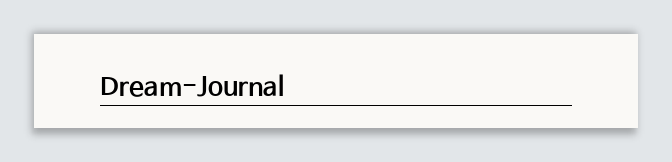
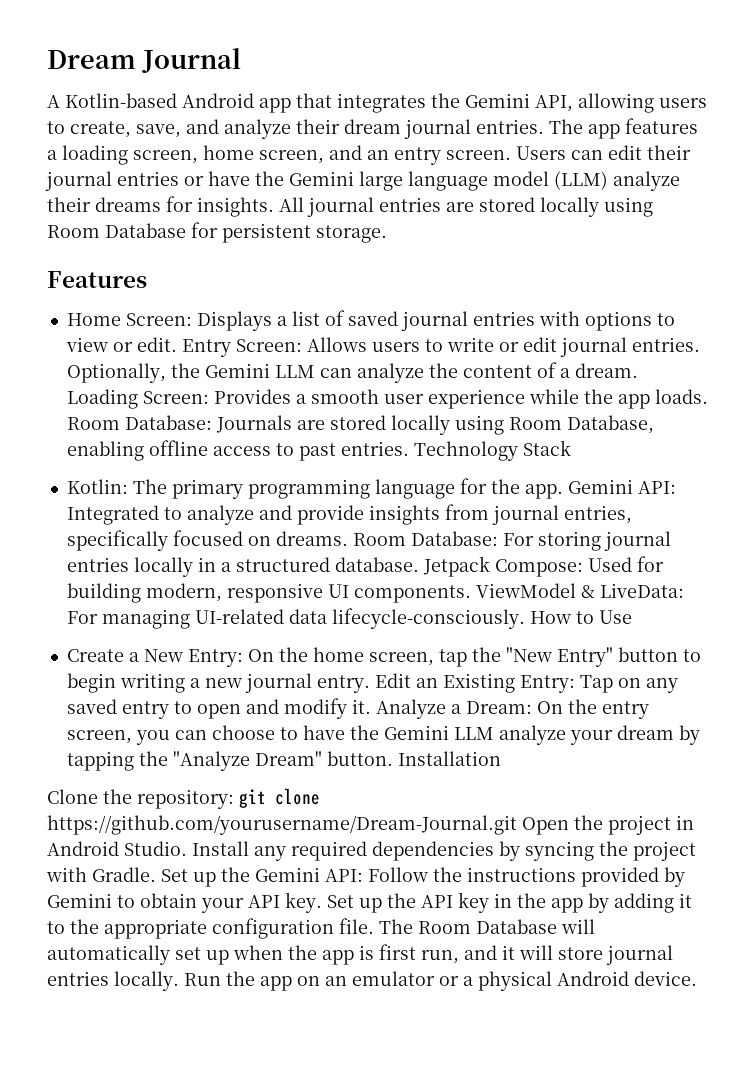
[100,74,284,97] Dream-Journal -> [47,48,241,73] [47,93,707,113] [47,118,698,139] [47,145,691,165] [45,171,680,191] [47,196,653,217] [47,222,387,243] [47,271,147,288] [66,310,675,331] [65,337,700,357] [66,362,638,383] [66,389,708,409] [66,415,654,435] [66,440,571,461] [66,478,676,499] [66,504,632,525] [66,530,671,551] [66,556,664,577] [66,583,684,603] [66,608,632,629] [66,647,701,667] [66,673,678,693] [66,698,649,719] [66,725,700,745] [66,751,501,771] [47,788,320,809] [47,815,694,835] [47,841,696,861] [46,867,685,887] [47,892,692,913] [47,918,595,939] [47,944,673,965] [47,971,697,991] Dream Journal // A Kotlin-based Android app that integrates the Gemini API, allowing users to create, save, and analyze their dream journal entries. The app features a loading screen, home screen, and an entry screen. Users can edit their journal entries or have the Gemini large language model (LLM) analyze their dreams for insights. All journal entries are stored locally using Room Database for persistent storage. // Features // Home Screen: Displays a list of saved journal entries with options to view or edit. Entry Screen: Allows users to write or edit journal entries. Optionally, the Gemini LLM can analyze the content of a dream. Loading Screen: Provides a smooth user experience while the app loads. Room Database: Journals are stored locally using Room Database, enabling offline access to past entries. Technology Stack // Kotlin: The primary programming language for the app. Gemini API: Integrated to analyze and provide insights from journal entries, specifically focused on dreams. Room Database: For storing journal entries locally in a structured database. Jetpack Compose: Used for building modern, responsive UI components. ViewModel & LiveData: For managing UI-related data lifecycle-consciously. How to Use // Create a New Entry: On the home screen, tap the "New Entry" button to begin writing a new journal entry. Edit an Existing Entry: Tap on any saved entry to open and modify it. Analyze a Dream: On the entry screen, you can choose to have the Gemini LLM analyze your dream by tapping the "Analyze Dream" button. Installation // Clone the repository: git clone https://github.com/yourusername/Dream-Journal.git Open the project in Android Studio. Install any required dependencies by syncing the project with Gradle. Set up the Gemini API: Follow the instructions provided by Gemini to obtain your API key. Set up the API key in the app by adding it to the appropriate configuration file. The Room Database will automatically set up when the app is first run, and it will store journal entries locally. Run the app on an emulator or a physical Android device.

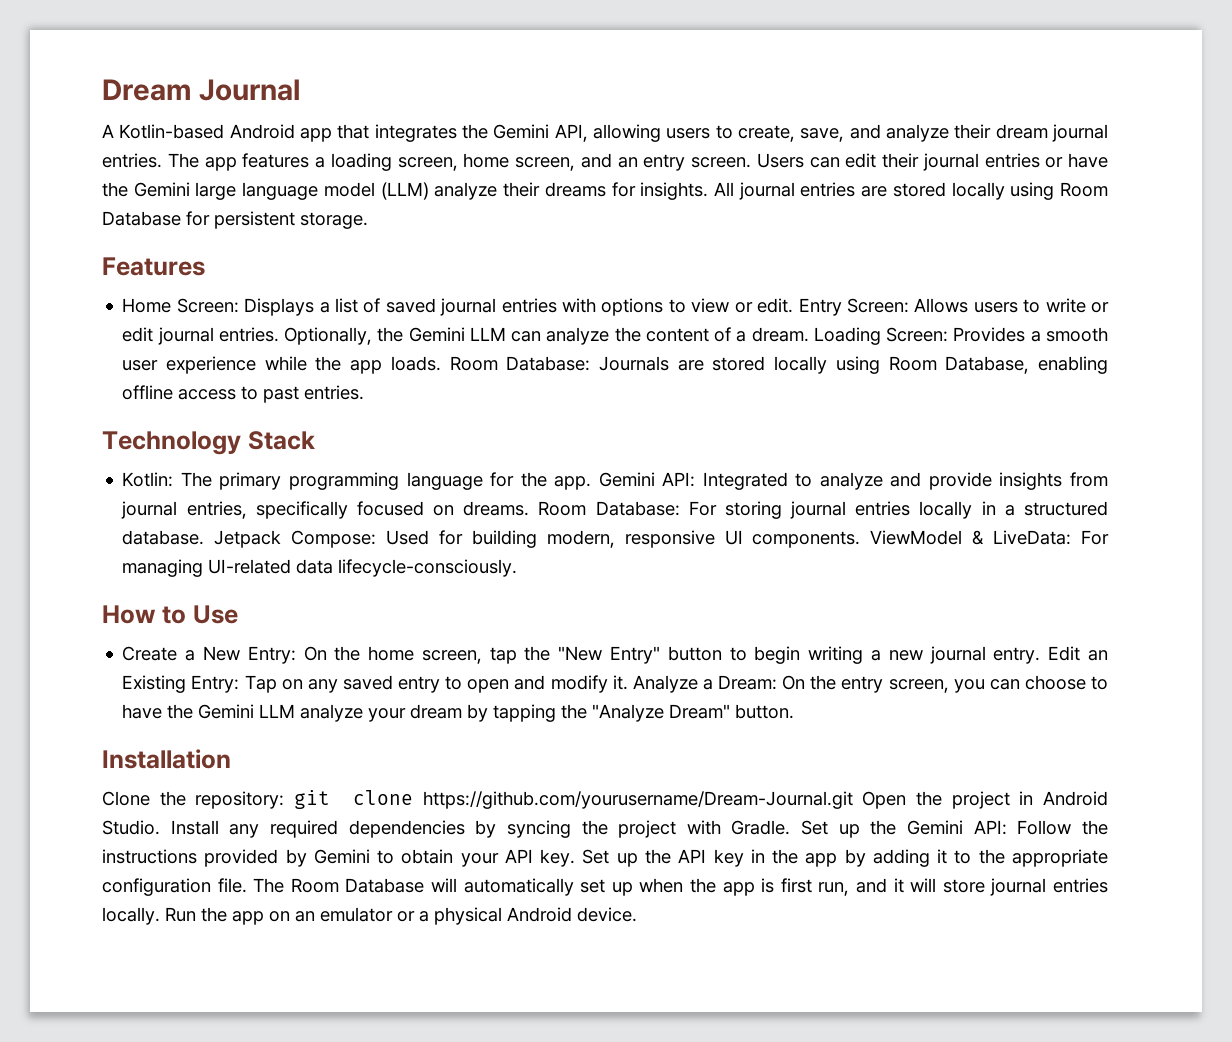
(409, 448) none -> (365, 392) //
(525, 618) none -> (518, 568) //
(393, 758) none -> (795, 711) //

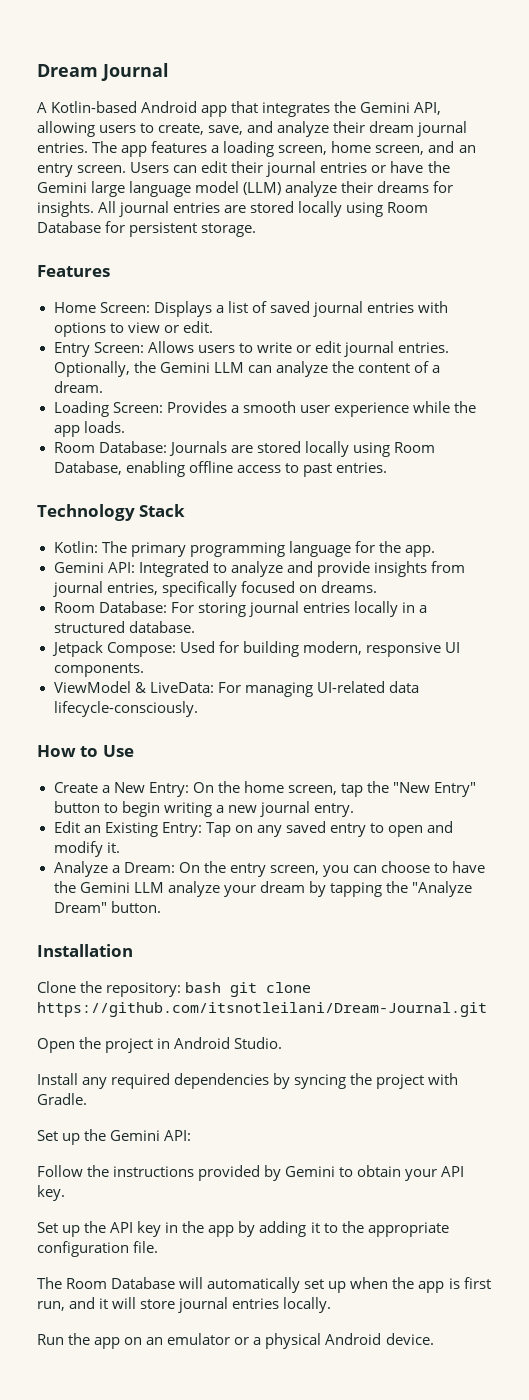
(794, 305) none -> (213, 327) //
(809, 334) none -> (103, 387) //
(441, 363) none -> (125, 427) //
(592, 483) none -> (435, 551) //
(530, 508) none -> (377, 587) //
(205, 537) none -> (195, 627) //
(861, 539) none -> (144, 670) //
(1041, 655) none -> (354, 810) //
(628, 682) none -> (120, 847) //
(285, 800) none -> [185,982,222,993] bash
[422,791,853,809] https://github.com/yourusername/Dream-Journal.git -> [37,1002,487,1017] https://github.com/itsnotleilani/Dream-Journal.git //
(160, 827) none -> (283, 1043) //
(791, 827) none -> (87, 1099) //
(1007, 827) none -> (192, 1135) //
(576, 858) none -> (65, 1193) //
(247, 885) none -> (159, 1247) //
(160, 916) none -> (332, 1305) //

